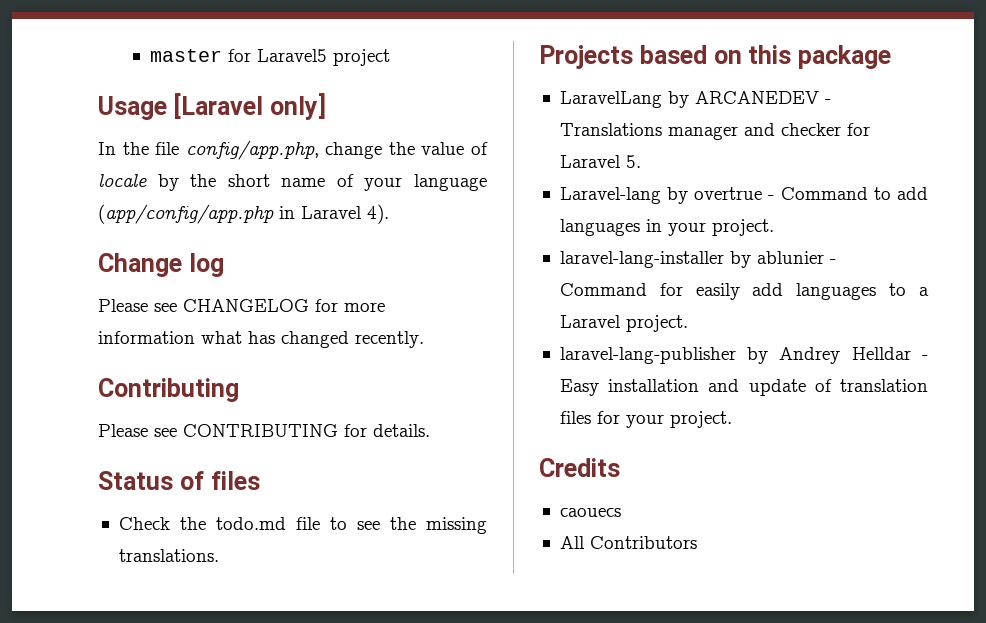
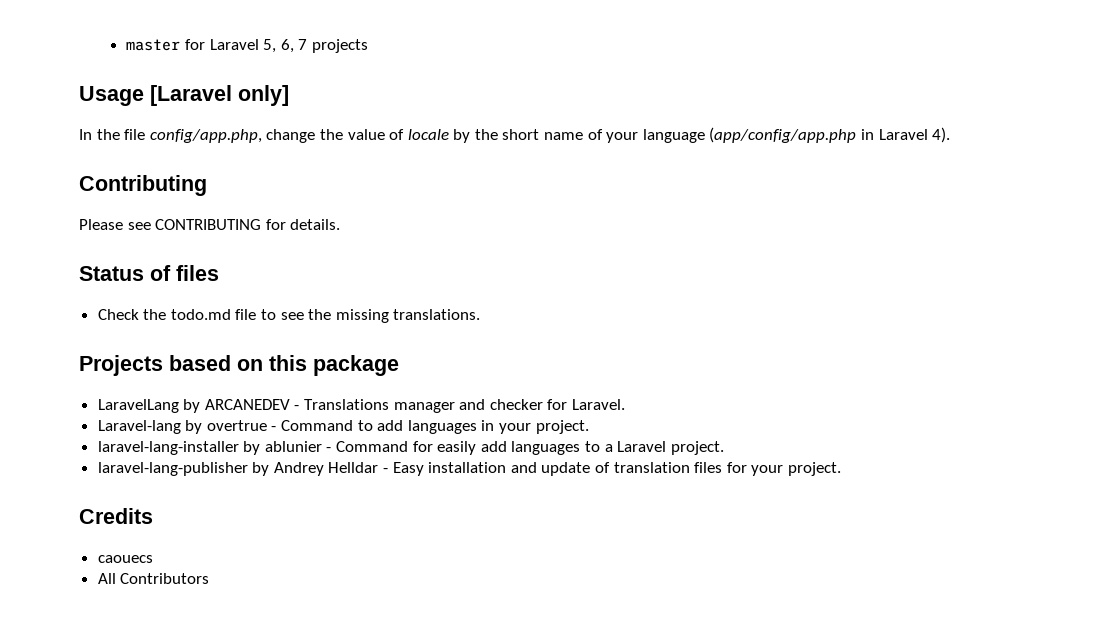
[257,49,391,66] Laravel5 project -> [209,39,368,53] Laravel 5, 6, 7 projects
[98,253,224,277] [98,299,385,312] [98,331,424,348] // Change log // Please see CHANGELOG for more information what has changed recently. -> (951, 135) none
[559,155,641,168] Laravel 5. -> [572,399,626,410] Laravel.

